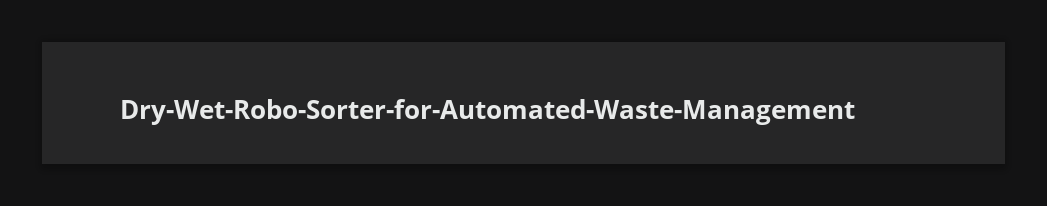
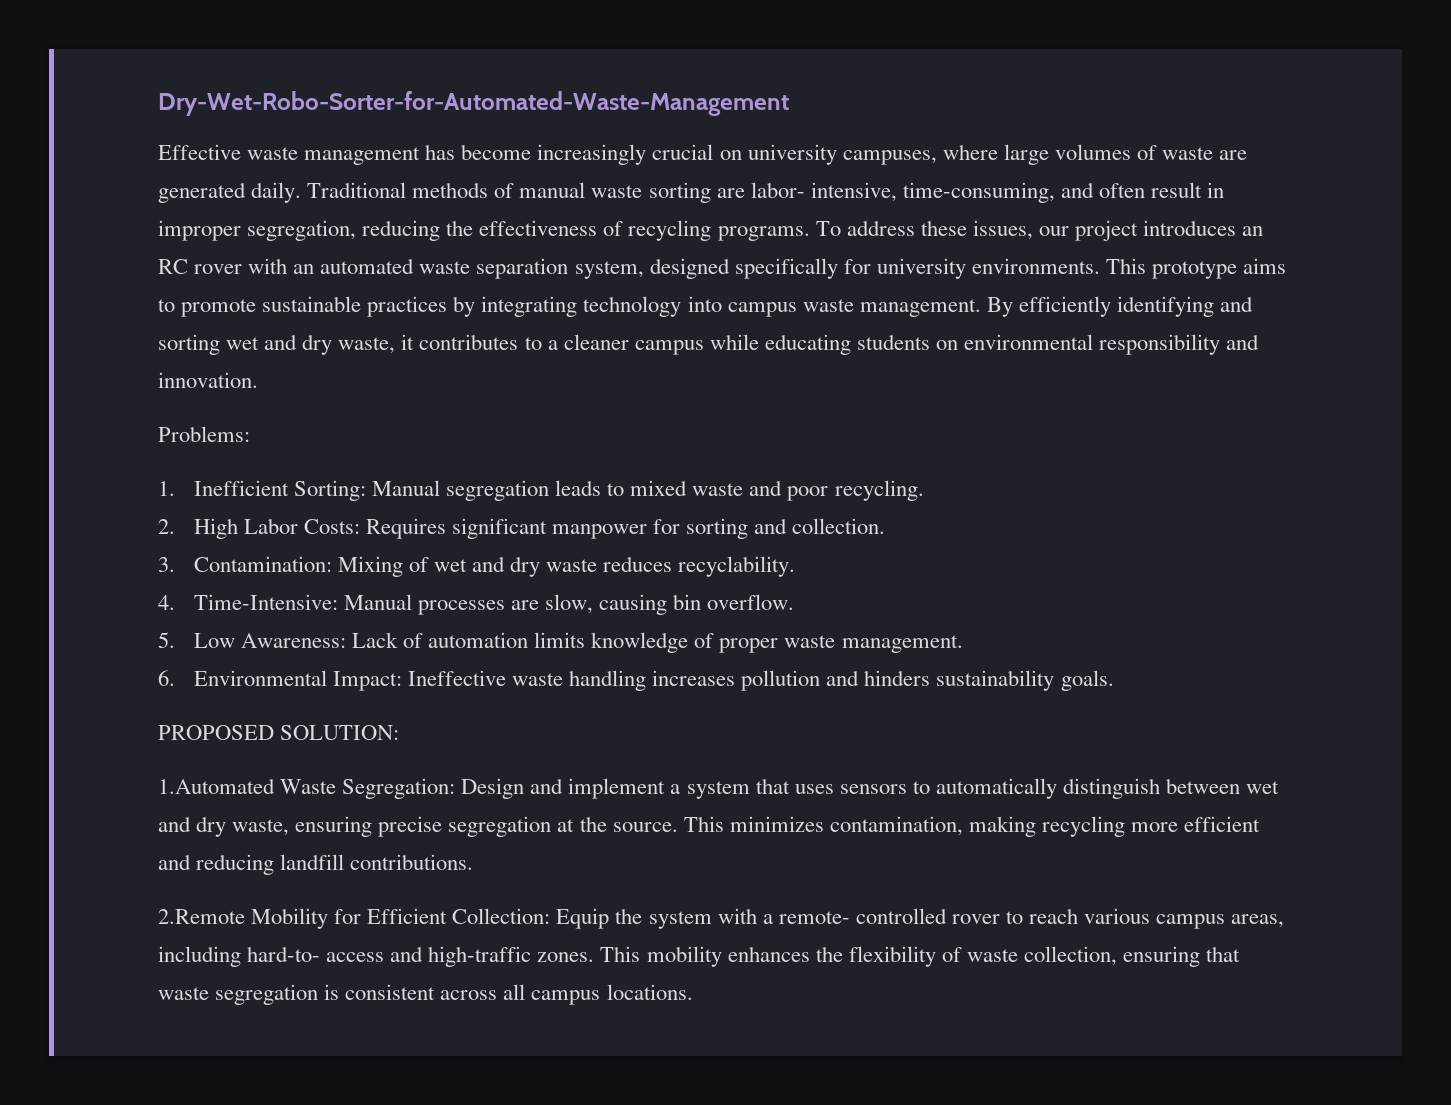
(855, 112) none -> [158,144,1248,165] [158,182,1225,203] [158,220,1264,241] [158,258,1287,279] [158,296,1254,317] [158,334,1260,355] [158,372,258,388] [158,426,250,442] [158,480,924,501] [158,518,886,539] [158,556,796,577] [158,594,795,615] [158,632,963,653] [158,670,1114,691] [158,725,400,740] [158,778,1280,799] [158,816,1261,837] [158,854,474,875] [158,908,1285,929] [158,946,1241,967] [158,984,693,1005] // Effective waste management has become increasingly crucial on university campuses, where large volumes of waste are generated daily. Traditional methods of manual waste sorting are labor- intensive, time-consuming, and often result in improper segregation, reducing the effectiveness of recycling programs. To address these issues, our project introduces an RC rover with an automated waste separation system, designed specifically for university environments. This prototype aims to promote sustainable practices by integrating technology into campus waste management. By efficiently identifying and sorting wet and dry waste, it contributes to a cleaner campus while educating students on environmental responsibility and innovation. // Problems: // 1. Inefficient Sorting: Manual segregation leads to mixed waste and poor recycling. // 2. High Labor Costs: Requires significant manpower for sorting and collection. // 3. Contamination: Mixing of wet and dry waste reduces recyclability. // 4. Time-Intensive: Manual processes are slow, causing bin overflow. // 5. Low Awareness: Lack of automation limits knowledge of proper waste management. // 6. Environmental Impact: Ineffective waste handling increases pollution and hinders sustainability goals. // PROPOSED SOLUTION: // 1.Automated Waste Segregation: Design and implement a system that uses sensors to automatically distinguish between wet and dry waste, ensuring precise segregation at the source. This minimizes contamination, making recycling more efficient and reducing landfill contributions. // 2.Remote Mobility for Efficient Collection: Equip the system with a remote- controlled rover to reach various campus areas, including hard-to- access and high-traffic zones. This mobility enhances the flexibility of waste collection, ensuring that waste segregation is consistent across all campus locations.

